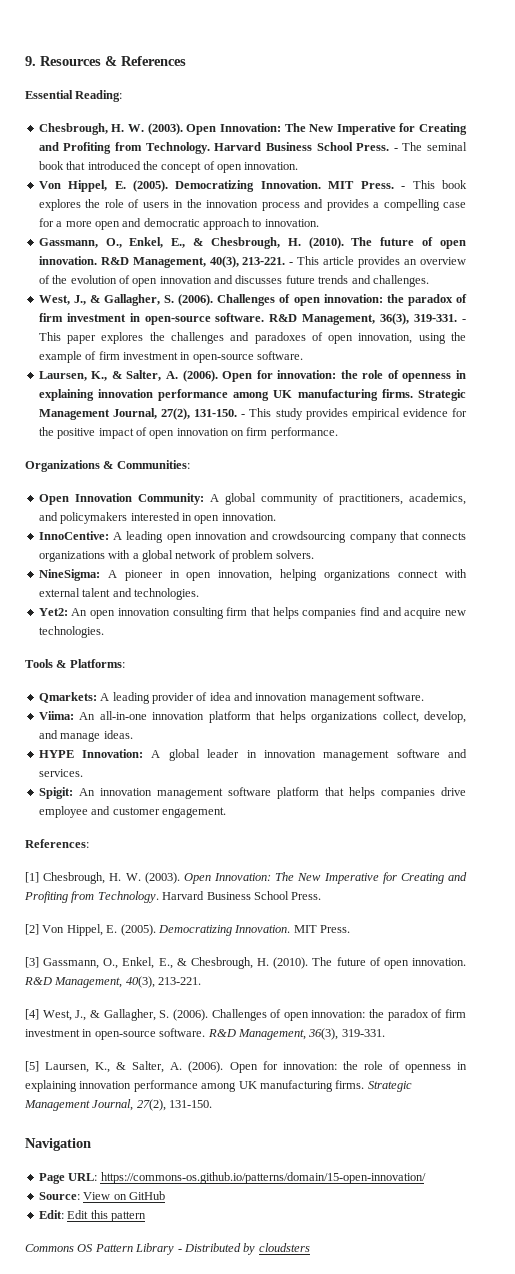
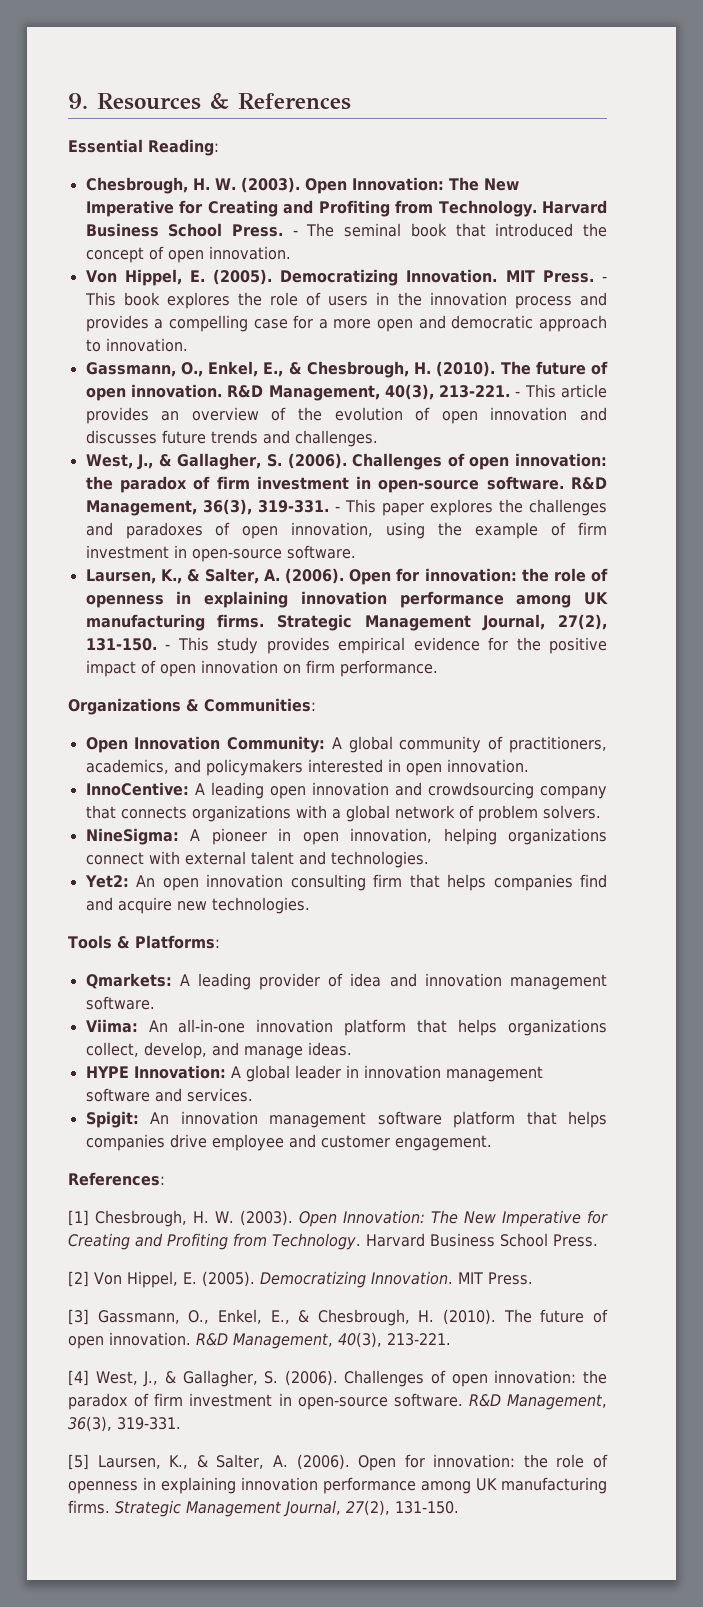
[25,1138,91,1151] [38,1172,426,1184] [38,1191,165,1200] [38,1210,146,1222] [25,1243,310,1255] // Navigation // Page URL: https://commons-os.github.io/patterns/domain/15-open-innovation/ // Source: View on GitHub // Edit: Edit this pattern // Commons OS Pattern Library - Distributed by cloudsters -> (459, 1507) none

